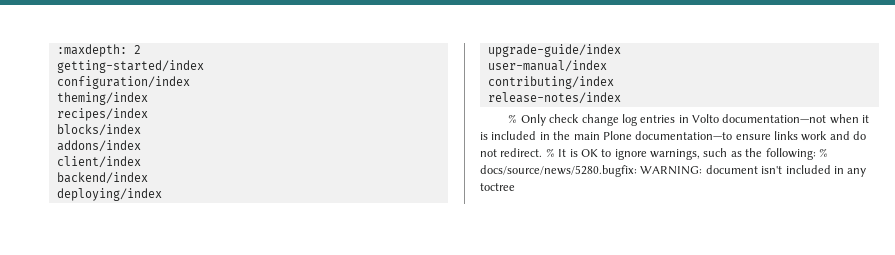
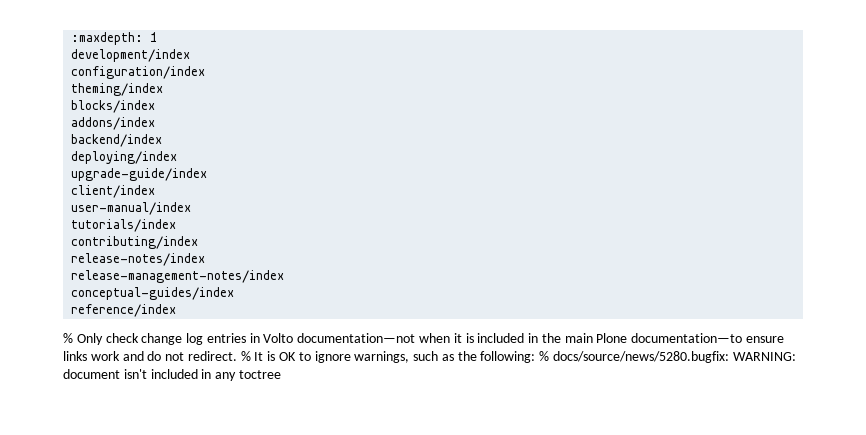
[133,45,141,54] [56,60,204,73] 2 // getting-started/index -> [150,32,158,42] [71,49,191,62] 1 // development/index
[56,108,148,121] // recipes/index -> (164, 89) none
[56,156,141,168] // client/index -> (156, 123) none
(621, 50) none -> [71,185,156,198] // client/index
(607, 66) none -> [71,219,177,232] // tutorials/index
(621, 98) none -> [71,270,285,283] [71,287,235,300] [71,304,177,317] // release-management-notes/index // conceptual-guides/index // reference/index

